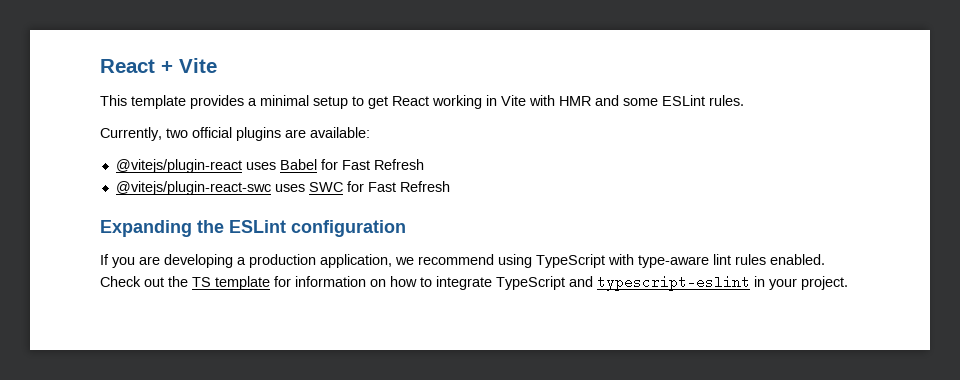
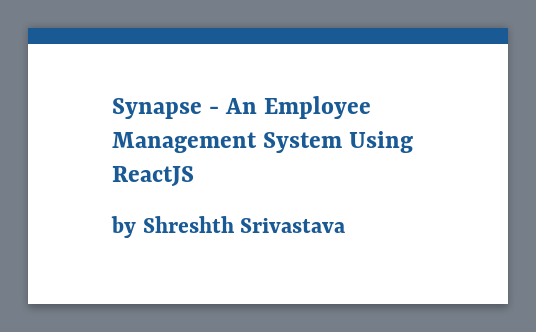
[100,58,217,73] [100,95,744,109] [100,127,370,141] [115,159,424,173] [115,181,450,195] [100,220,406,237] [100,254,825,268] [100,275,848,291] React + Vite // This template provides a minimal setup to get React working in Vite with HMR and some ESLint rules. // Currently, two official plugins are available: // @vitejs/plugin-react uses Babel for Fast Refresh // @vitejs/plugin-react-swc uses SWC for Fast Refresh // Expanding the ESLint configuration // If you are developing a production application, we recommend using TypeScript with type-aware lint rules enabled. Check out the TS template for information on how to integrate TypeScript and typescript-eslint in your project. -> [112,96,372,119] [112,131,414,153] [112,166,194,187] [111,216,347,238] Synapse - An Employee Management System Using ReactJS // by Shreshth Srivastava

